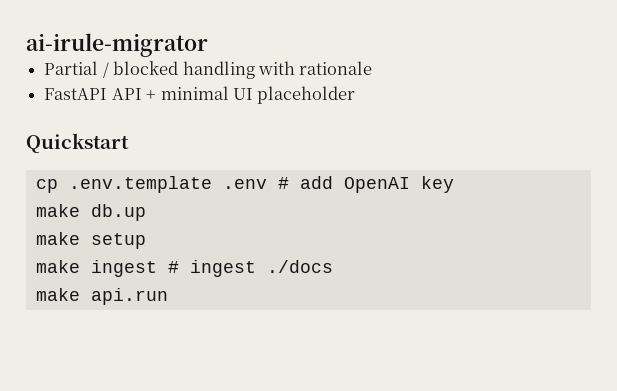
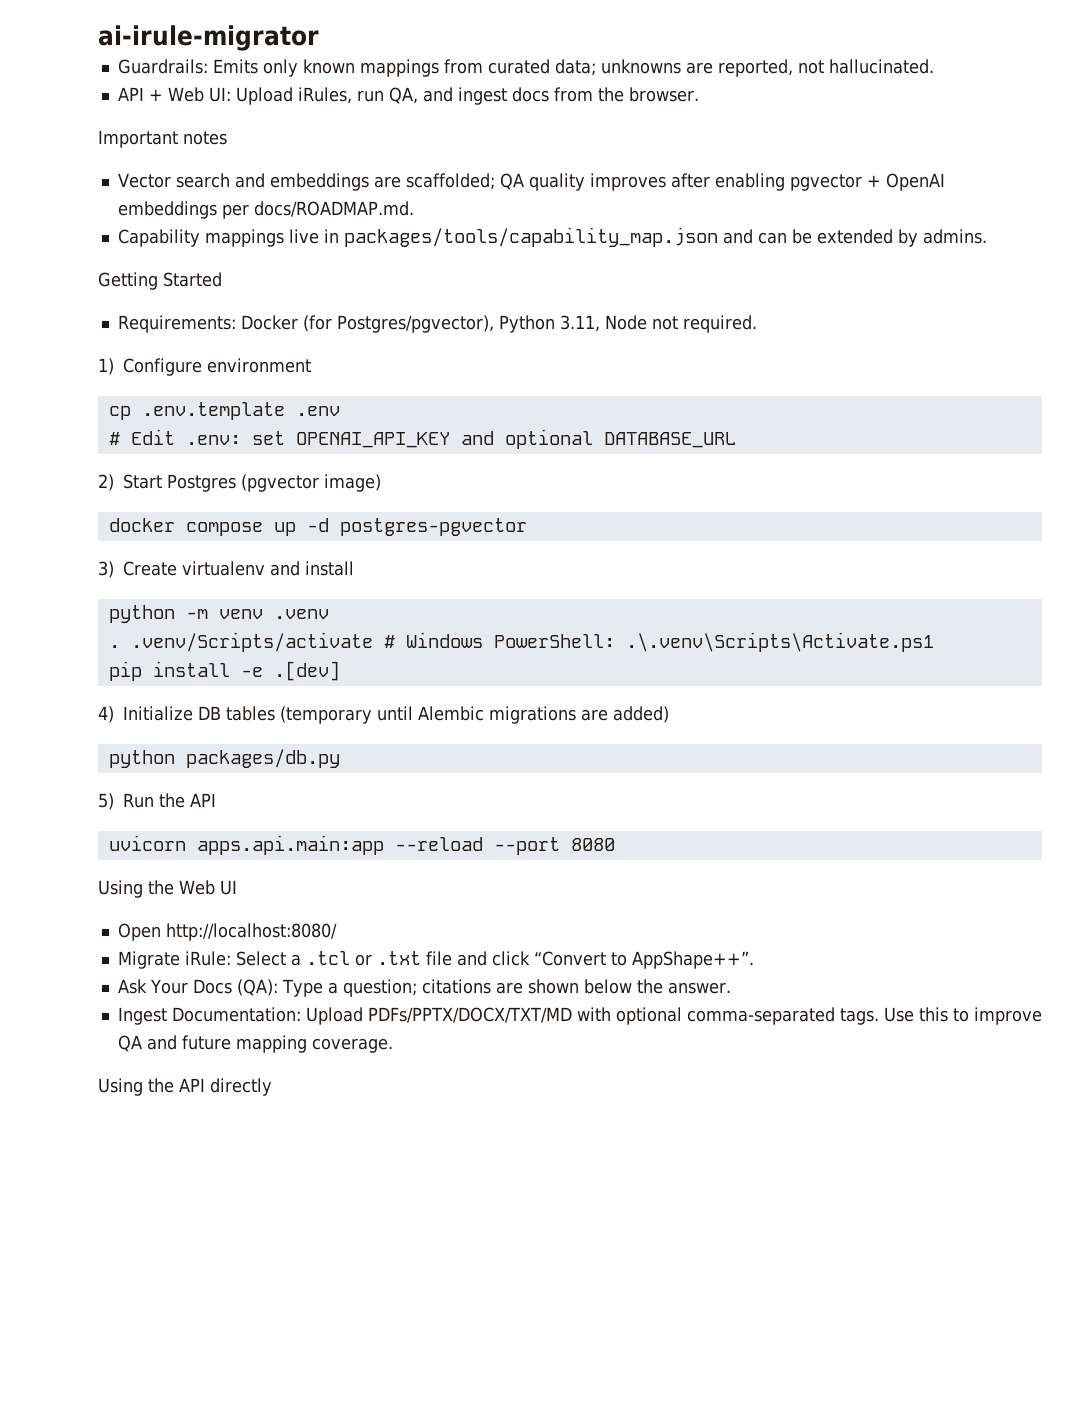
[44,61,373,79] [44,86,356,104] [26,133,129,153] [35,176,454,193] [35,204,146,221] [35,232,146,249] [35,260,333,277] [35,288,168,305] Partial / blocked handling with rationale // FastAPI API + minimal UI placeholder // Quickstart // cp .env.template .env # add OpenAI key // make db.up // make setup // make ingest # ingest ./docs // make api.run -> [117,59,934,77] [117,87,699,105] [98,130,227,148] [117,173,945,191] [117,201,414,219] [117,227,987,247] [98,272,222,290] [117,315,757,333] [98,358,311,376] [108,402,340,420] [108,429,736,449] [98,474,381,492] [108,518,527,536] [98,561,354,578] [108,605,329,623] [108,632,934,652] [108,661,340,681] [98,706,669,724] [108,749,340,768] [98,793,216,810] [108,835,615,855] [98,880,237,898] [117,923,337,941] [117,951,754,969] [117,979,731,997] [117,1007,1042,1025] [117,1035,393,1053] [98,1078,272,1096] Guardrails: Emits only known mappings from curated data; unknowns are reported, not hallucinated. // API + Web UI: Upload iRules, run QA, and ingest docs from the browser. // Important notes // Vector search and embeddings are scaffolded; QA quality improves after enabling pgvector + OpenAI embeddings per docs/ROADMAP.md. // Capability mappings live in packages/tools/capability_map.json and can be extended by admins. // Getting Started // Requirements: Docker (for Postgres/pgvector), Python 3.11, Node not required. // 1) Configure environment // cp .env.template .env // # Edit .env: set OPENAI_API_KEY and optional DATABASE_URL // 2) Start Postgres (pgvector image) // docker compose up -d postgres-pgvector // 3) Create virtualenv and install // python -m venv .venv // . .venv/Scripts/activate # Windows PowerShell: .\.venv\Scripts\Activate.ps1 // pip install -e .[dev] // 4) Initialize DB tables (temporary until Alembic migrations are added) // python packages/db.py // 5) Run the API // uvicorn apps.api.main:app --reload --port 8080 // Using the Web UI // Open http://localhost:8080/ // Migrate iRule: Select a .tcl or .txt file and click “Convert to AppShape++”. // Ask Your Docs (QA): Type a question; citations are shown below the answer. // Ingest Documentation: Upload PDFs/PPTX/DOCX/TXT/MD with optional comma-separated tags. Use this to improve QA and future mapping coverage. // Using the API directly

